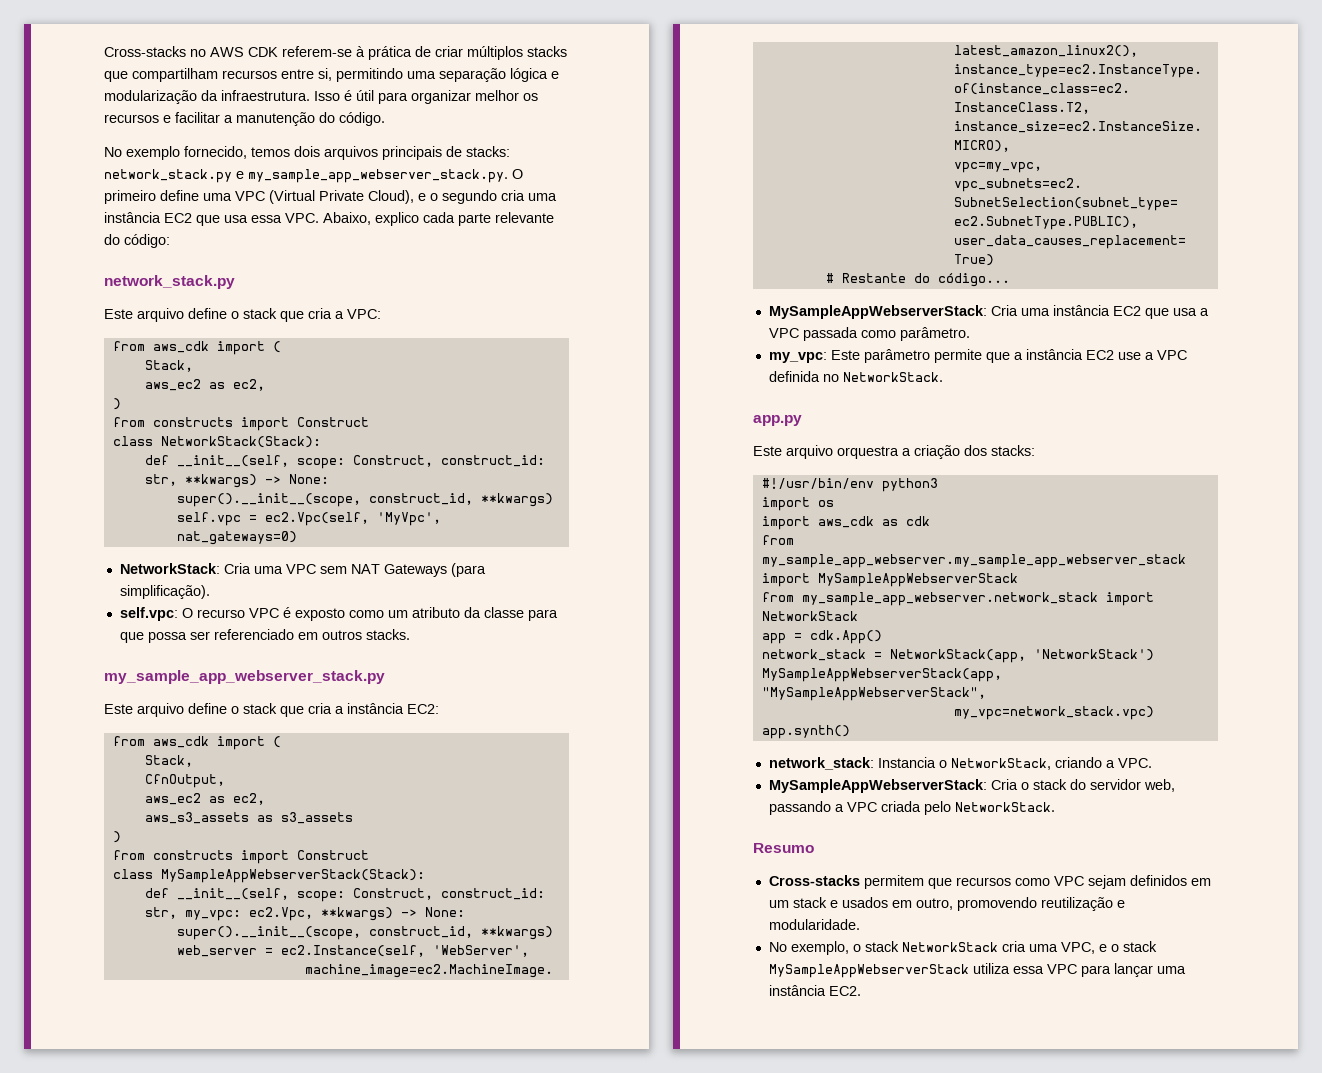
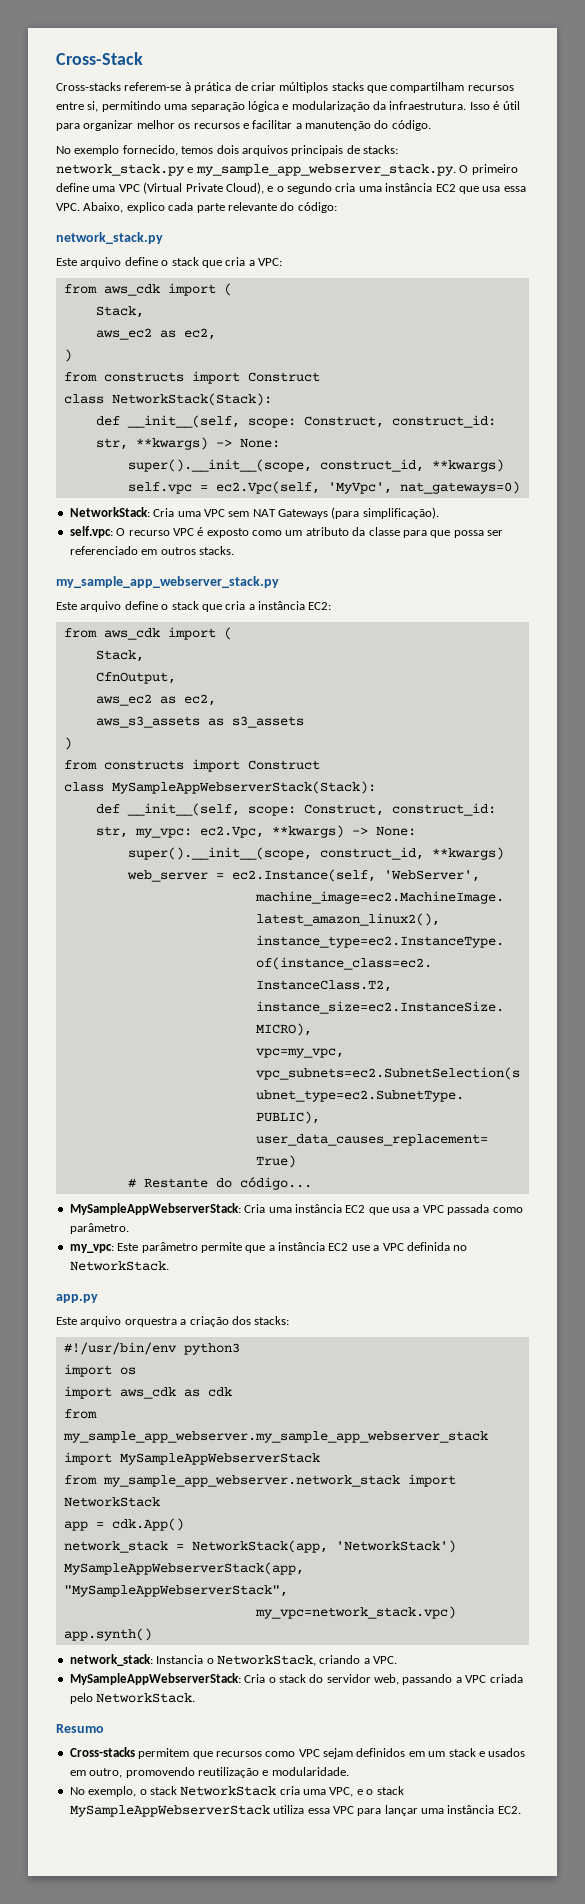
[104,46,278,57] Cross-stacks no AWS CDK -> [56,52,143,65] [56,82,121,91] Cross-Stack // Cross-stacks

